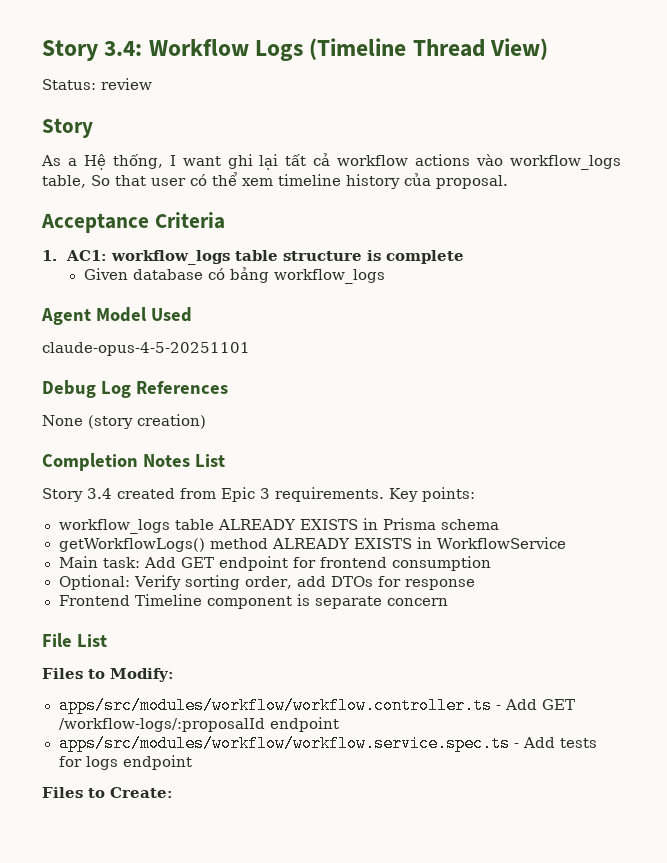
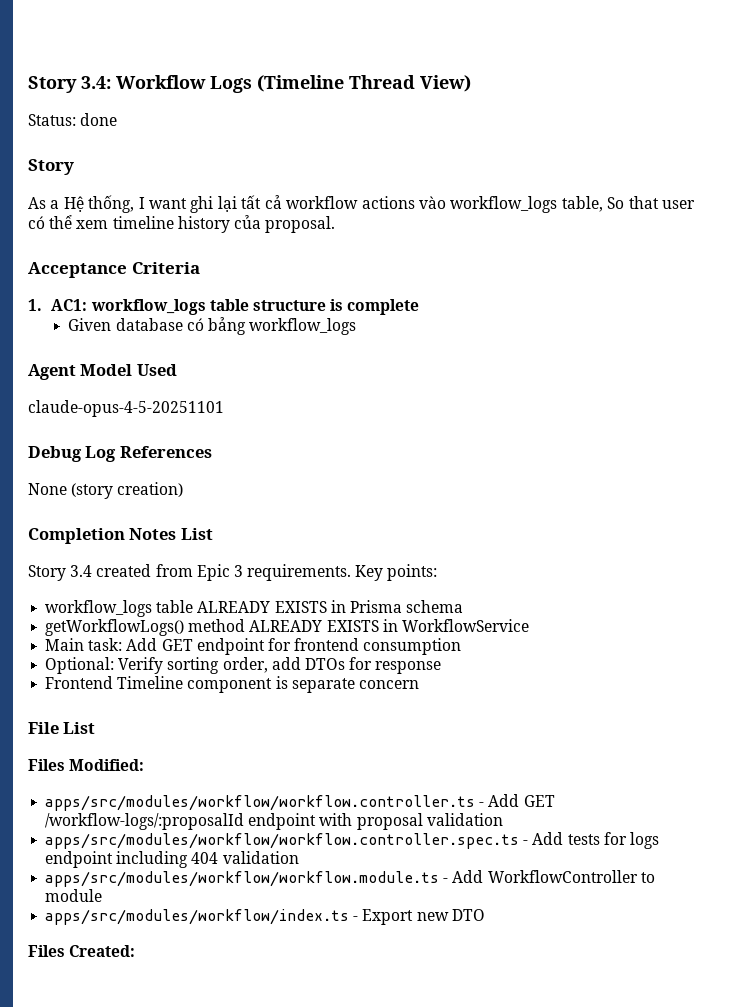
[101,78,152,90] review -> [80,113,118,126] done
[88,668,174,682] to Modify: -> [69,759,145,771] Modified:
[58,735,510,752] // apps/src/modules/workflow/workflow.service.spec.ts -> [319,813,503,830] [45,833,520,849] with proposal validation // apps/src/modules/workflow/workflow.controller.spec.ts
[42,787,173,798] // Files to Create: -> [116,851,299,868] [45,870,655,887] [45,889,103,902] [45,909,485,925] [28,945,136,957] including 404 validation // apps/src/modules/workflow/workflow.module.ts - Add WorkflowController to module // apps/src/modules/workflow/index.ts - Export new DTO // Files Created:

